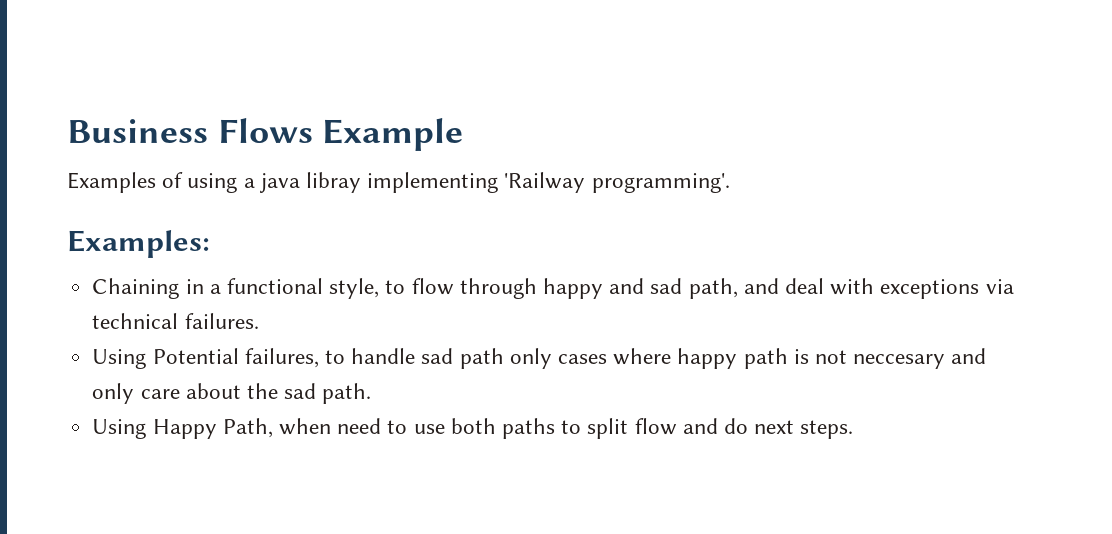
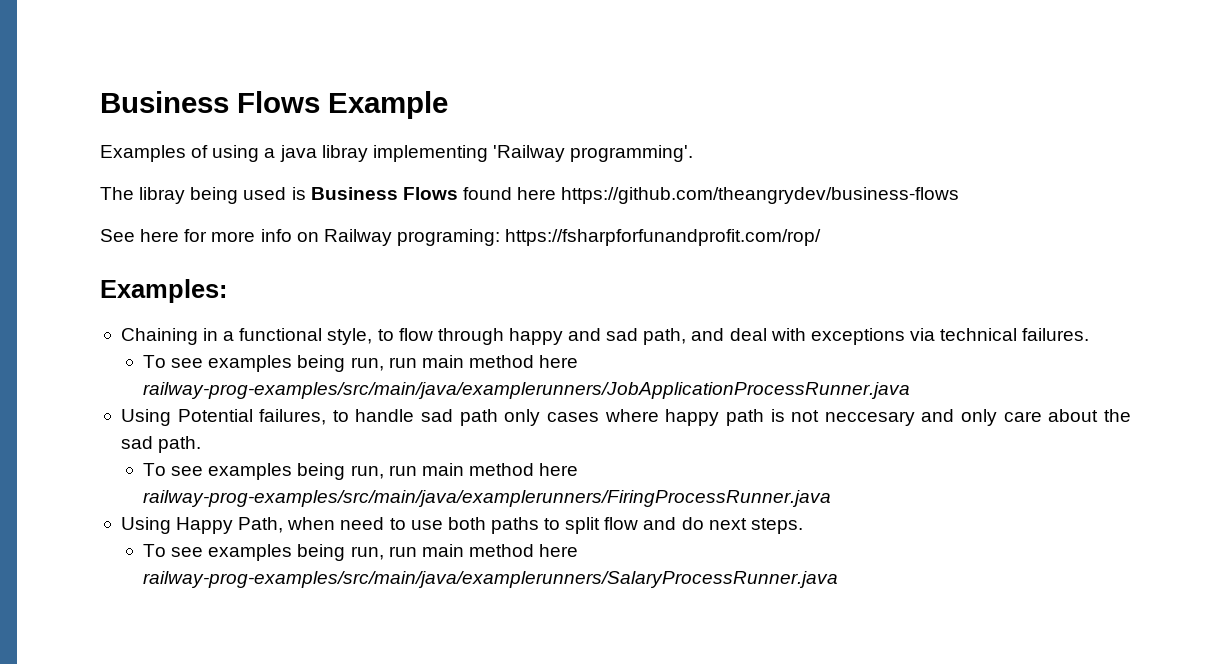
(730, 183) none -> [100,187,960,204] [100,229,822,246] // The libray being used is Business Flows found here https://github.com/theangrydev/business-flows // See here for more info on Railway programing: https://fsharpforfunandprofit.com/rop/
(259, 321) none -> [143,355,579,372] [143,382,911,399] // To see examples being run, run main method here railway-prog-examples/src/main/java/examplerunners/JobApplicationProcessRunner.java
(372, 393) none -> [143,463,579,480] [143,490,832,507] // To see examples being run, run main method here railway-prog-examples/src/main/java/examplerunners/FiringProcessRunner.java
(854, 429) none -> [143,544,579,561] [143,571,839,588] // To see examples being run, run main method here railway-prog-examples/src/main/java/examplerunners/SalaryProcessRunner.java

